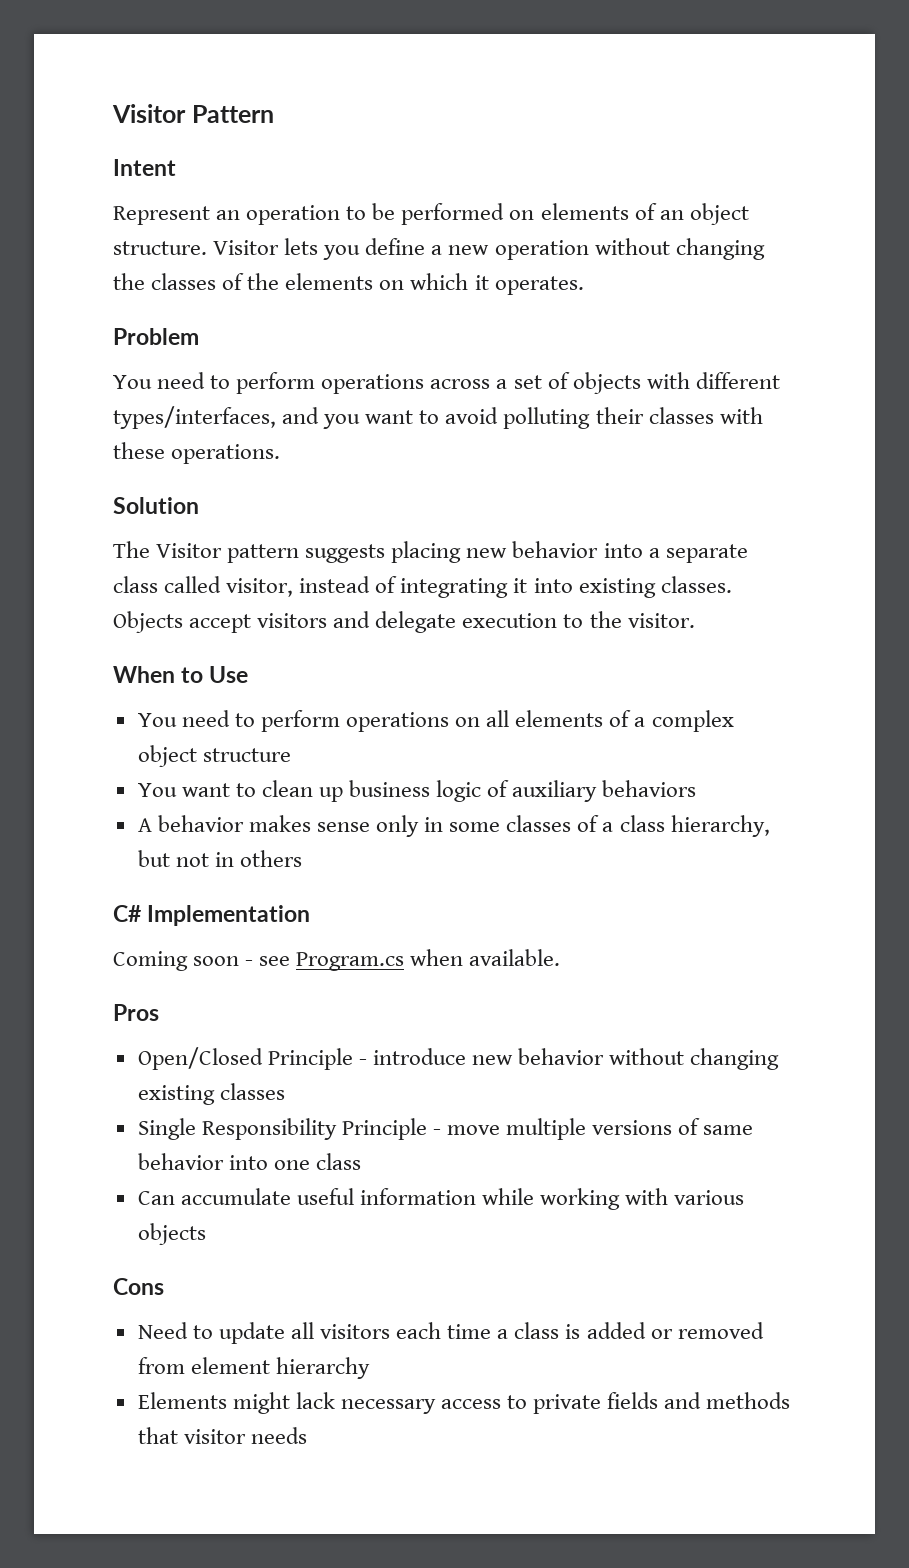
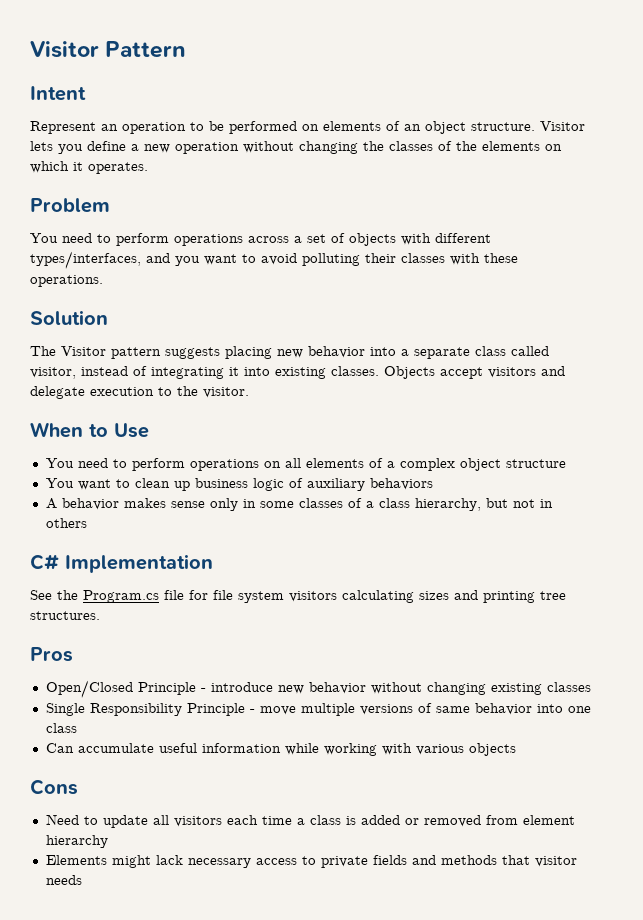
[113,949,561,971] Coming soon - see Program.cs when available. -> [30,590,566,603] [30,611,100,620] See the Program.cs file for file system visitors calculating sizes and printing tree structures.

